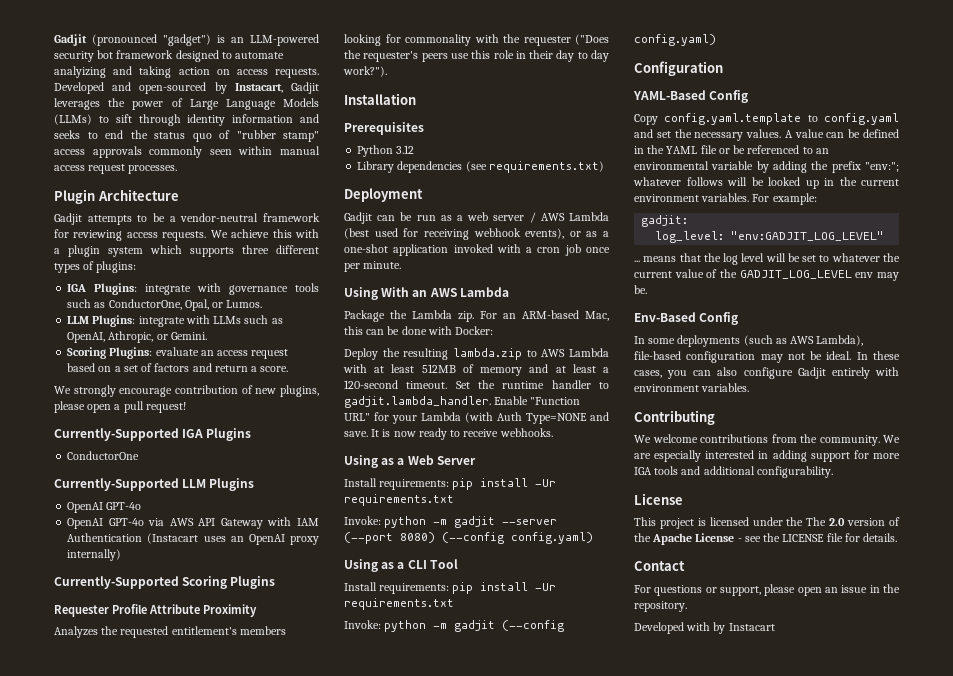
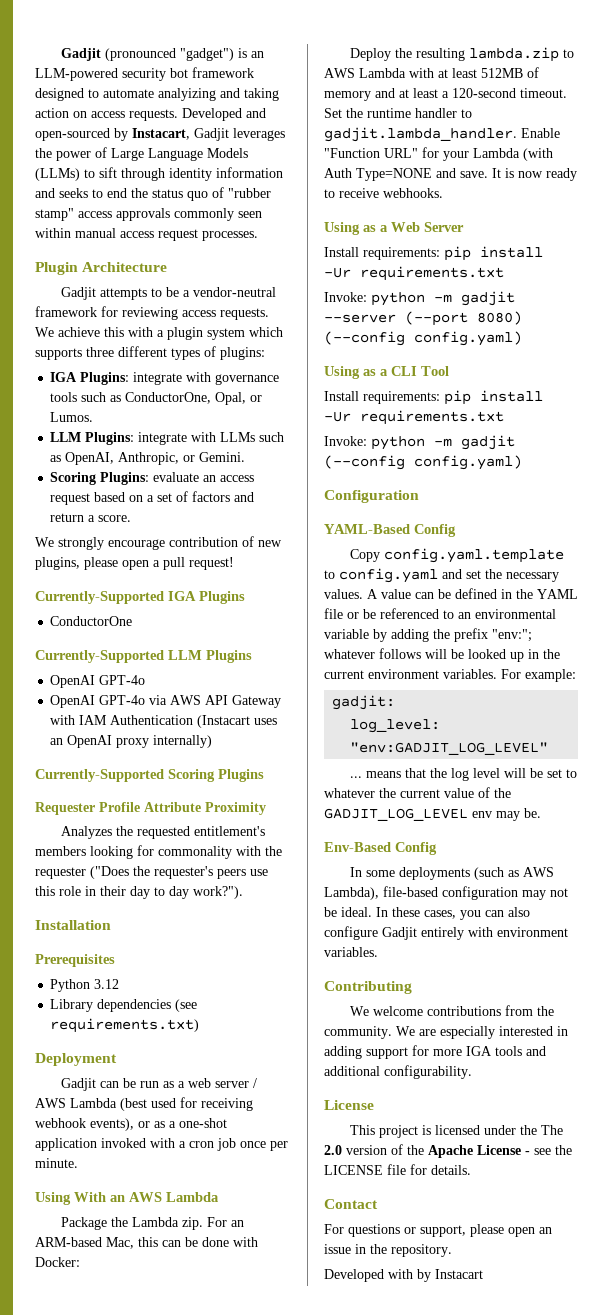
[108,331,154,343] Athropic, -> [118,452,180,465] Anthropic,

